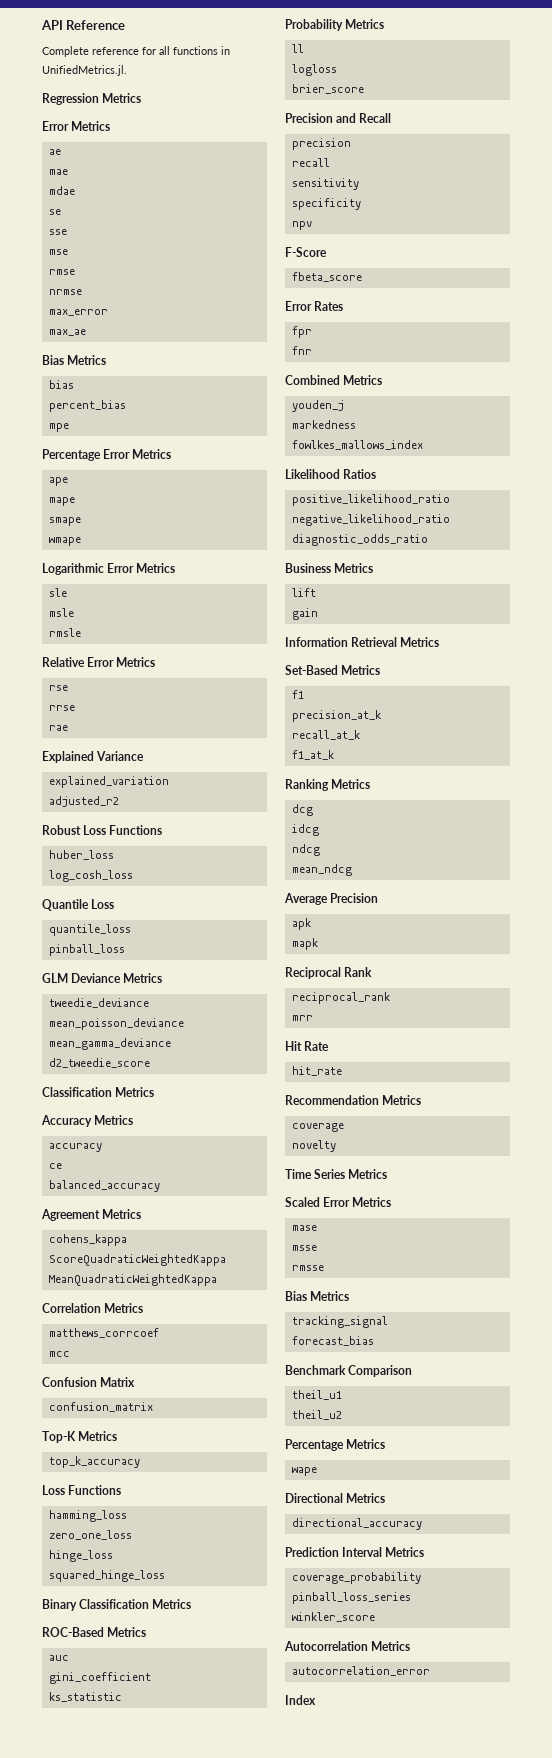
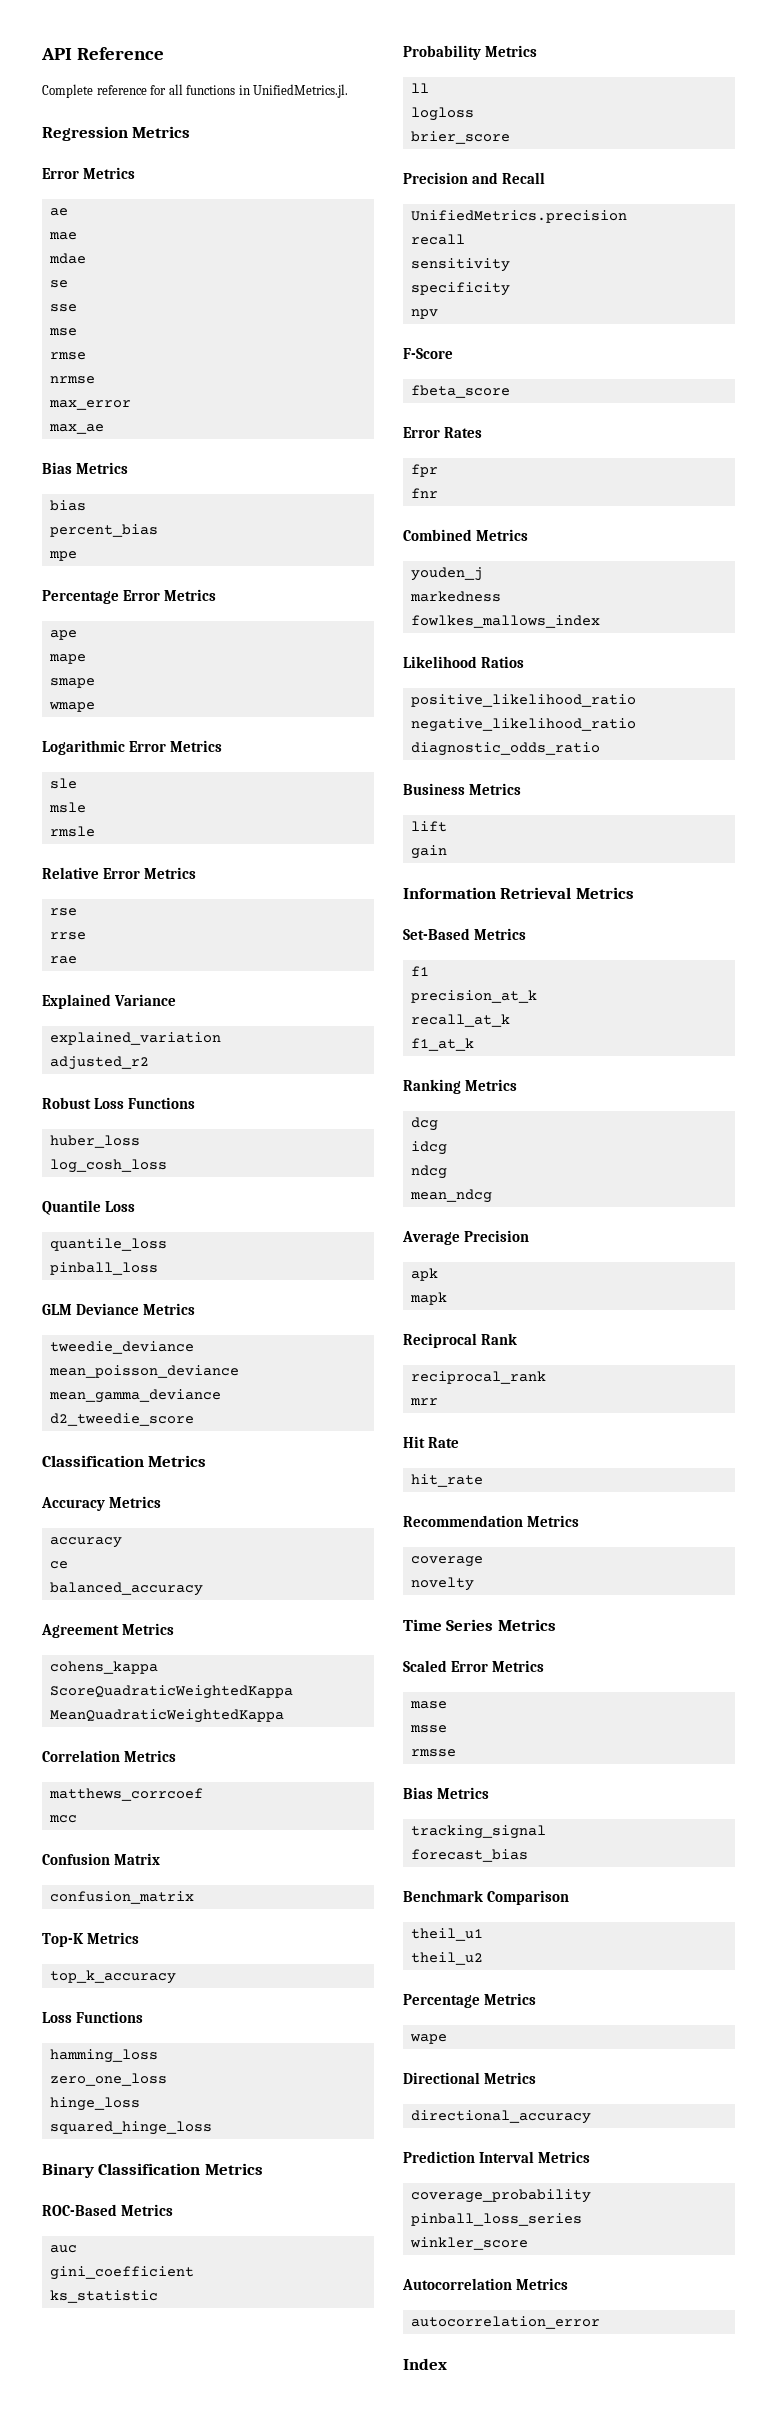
[291,138,351,150] precision -> [410,210,627,223] UnifiedMetrics.precision

